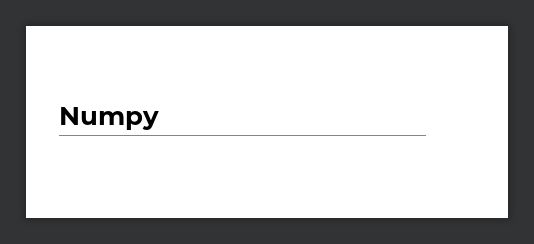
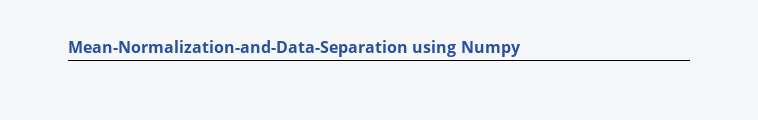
(59, 118) none -> [68,40,457,57] Mean-Normalization-and-Data-Separation using

